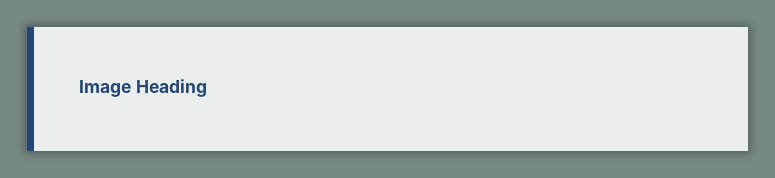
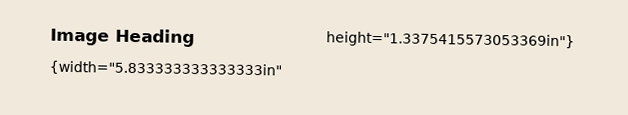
(207, 88) none -> [49,60,282,78] [326,31,575,50] // {width="5.833333333333333in" height="1.3375415573053369in"}

